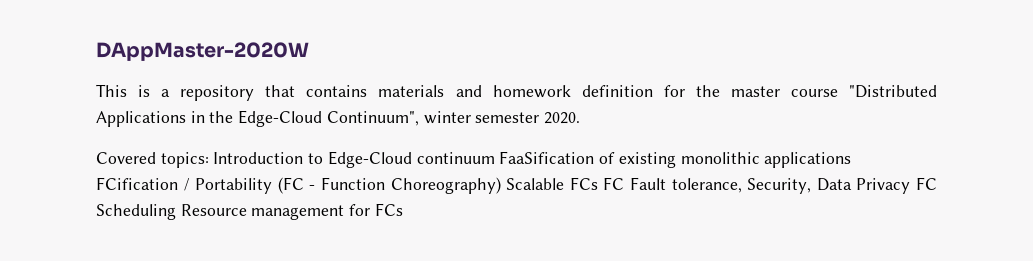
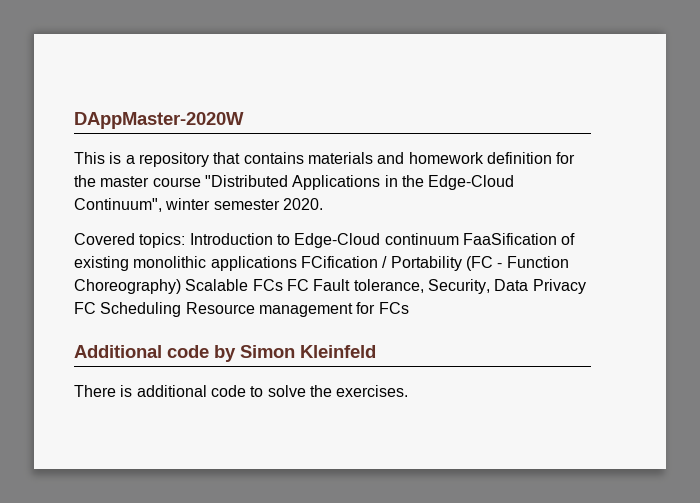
(403, 209) none -> [74,345,376,362] [74,385,409,397] // Additional code by Simon Kleinfeld // There is additional code to solve the exercises.

